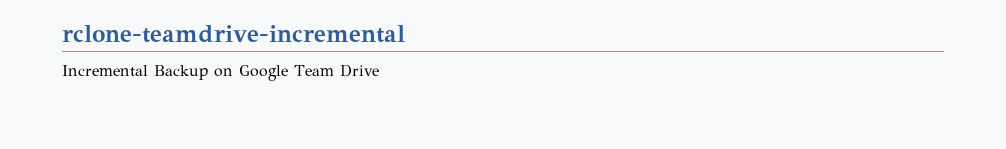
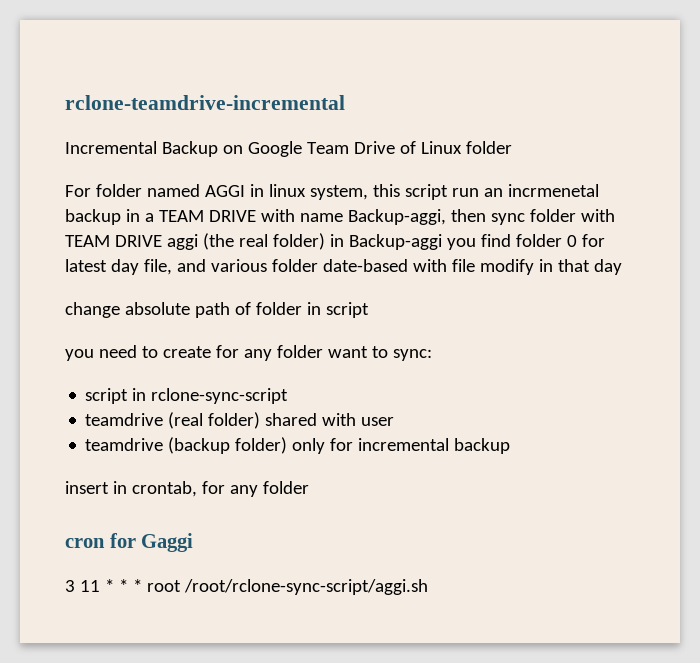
(379, 70) none -> [399,141,512,154] [65,184,599,200] [65,209,615,225] [65,233,605,250] [65,259,622,275] [65,302,369,318] [65,345,432,361] [85,388,289,404] [85,412,395,429] [85,437,511,454] [65,481,309,497] [65,533,194,552] [65,579,428,595] of Linux folder // For folder named AGGI in linux system, this script run an incrmenetal backup in a TEAM DRIVE with name Backup-aggi, then sync folder with TEAM DRIVE aggi (the real folder) in Backup-aggi you find folder 0 for latest day file, and various folder date-based with file modify in that day // change absolute path of folder in script // you need to create for any folder want to sync: // script in rclone-sync-script // teamdrive (real folder) shared with user // teamdrive (backup folder) only for incremental backup // insert in crontab, for any folder // cron for Gaggi // 3 11 * * * root /root/rclone-sync-script/aggi.sh

